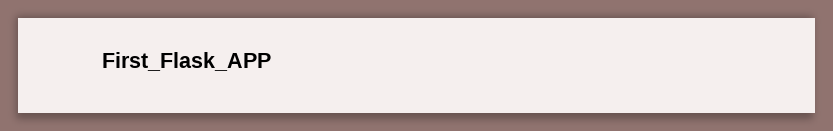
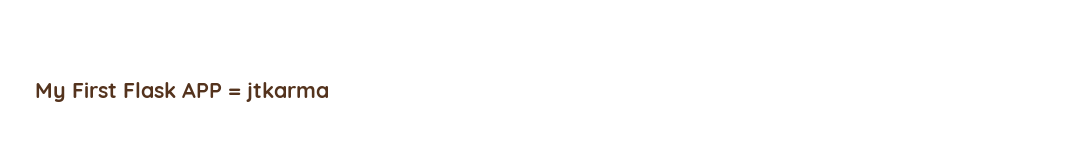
[102,52,271,71] First_Flask_APP -> [35,82,329,102] My First Flask APP = jtkarma

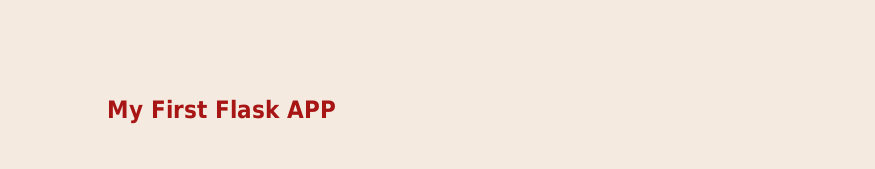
[228,82,329,102] = jtkarma -> (336, 109) none

